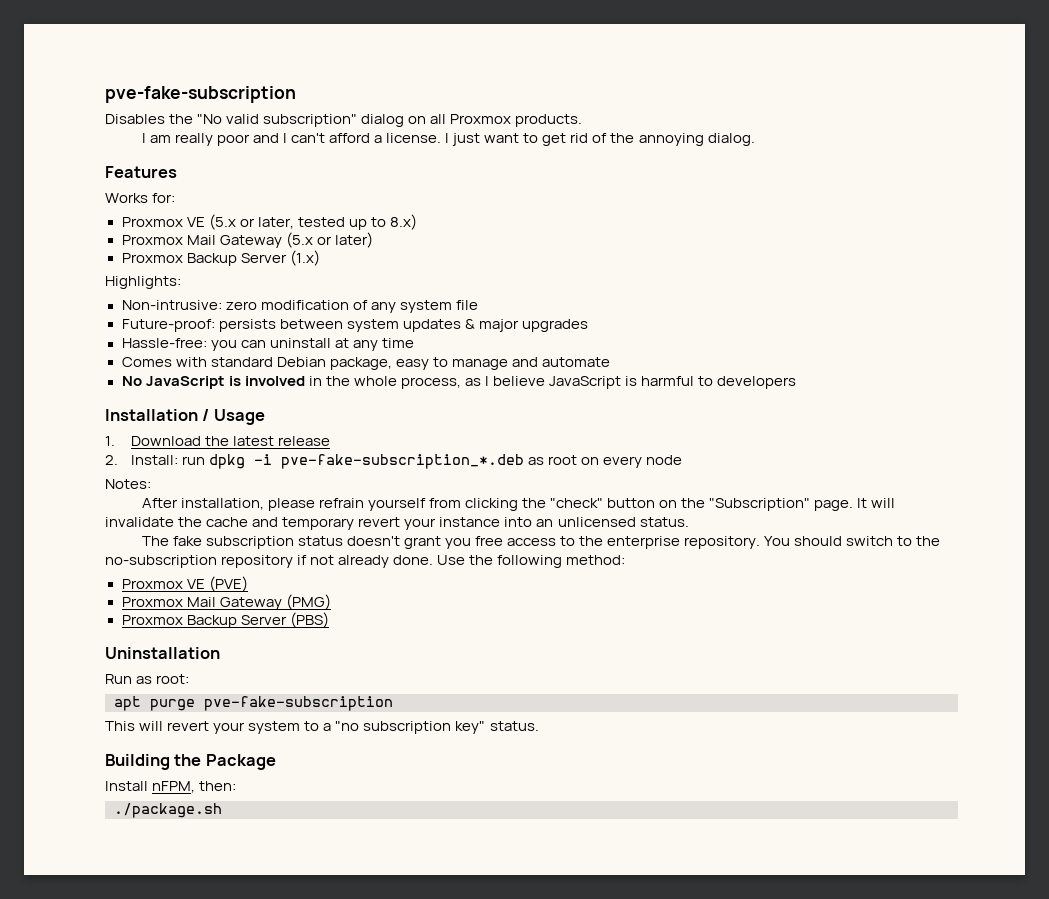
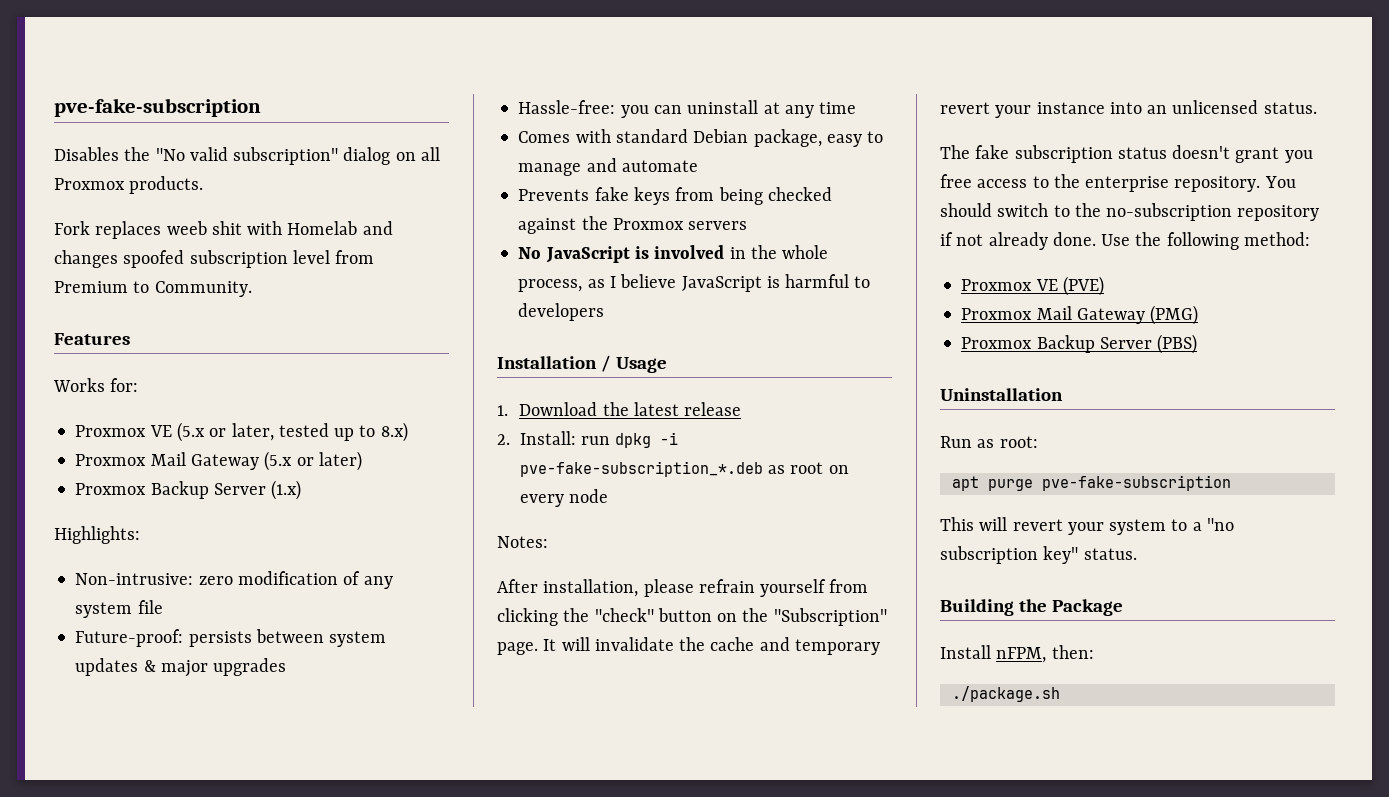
[141,133,755,146] I am really poor and I can't afford a license. I just want to get rid of the annoying dialog. -> [54,221,393,239] [54,250,375,268] [54,281,252,297] Fork replaces weeb shit with Homelab and changes spoofed subscription level from Premium to Community.
(610, 362) none -> [518,187,832,205] [518,216,748,234] // Prevents fake keys from being checked against the Proxmox servers

